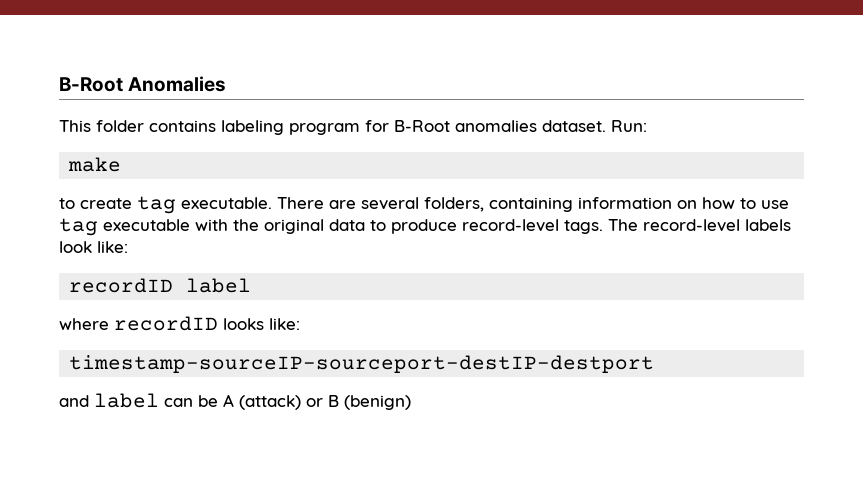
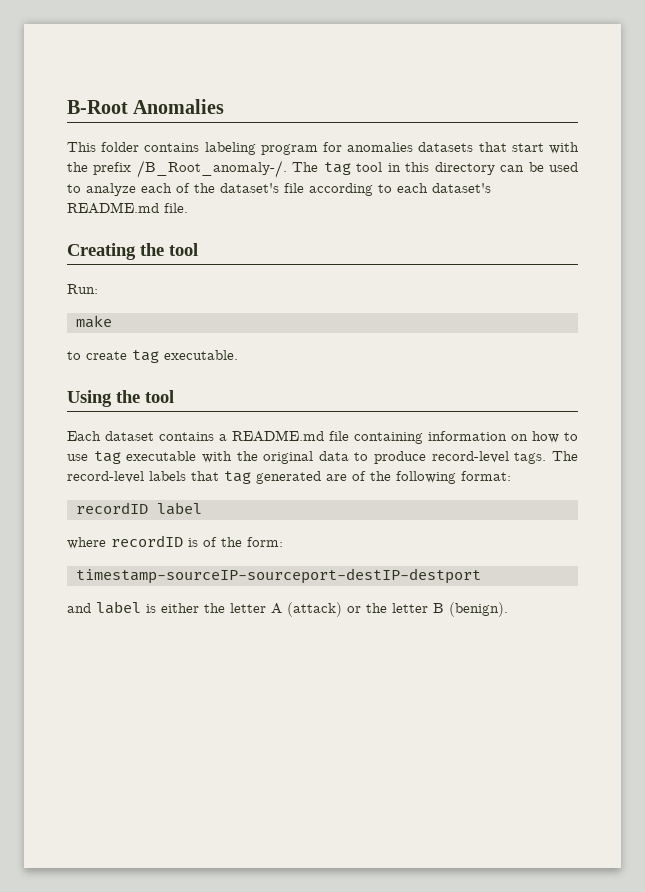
[394,120,606,132] B-Root anomalies dataset. -> [347,142,579,154] [67,160,578,178] [67,183,491,196] [67,202,188,214] [67,243,198,260] anomalies datasets that start with the prefix /B_Root_anomaly-/. The tag tool in this directory can be used to analyze each of the dataset's file according to each dataset's README.md file. // Creating the tool //
[277,197,484,212] There are several folders, -> [67,390,174,407] [67,430,349,442] // Using the tool // Each dataset contains a README.md file
[59,241,128,253] look like: -> [191,471,511,484] that tag generated are of the following format:
[223,318,300,330] looks like: -> [188,537,283,547] is of the form:
[164,394,411,410] can be A (attack) or B (benign) -> [146,602,508,617] is either the letter A (attack) or the letter B (benign).

